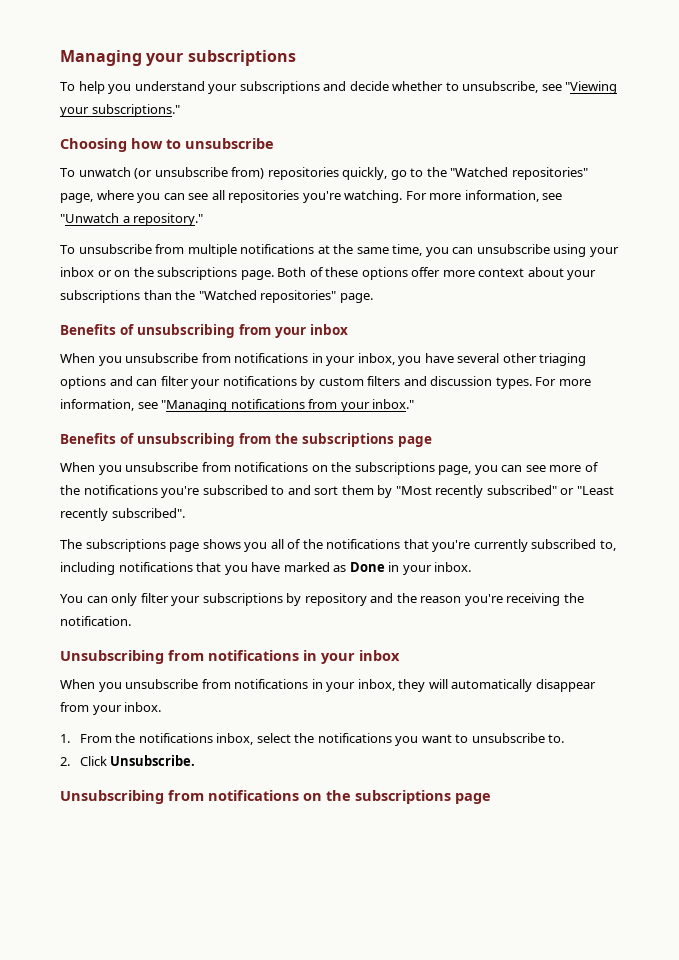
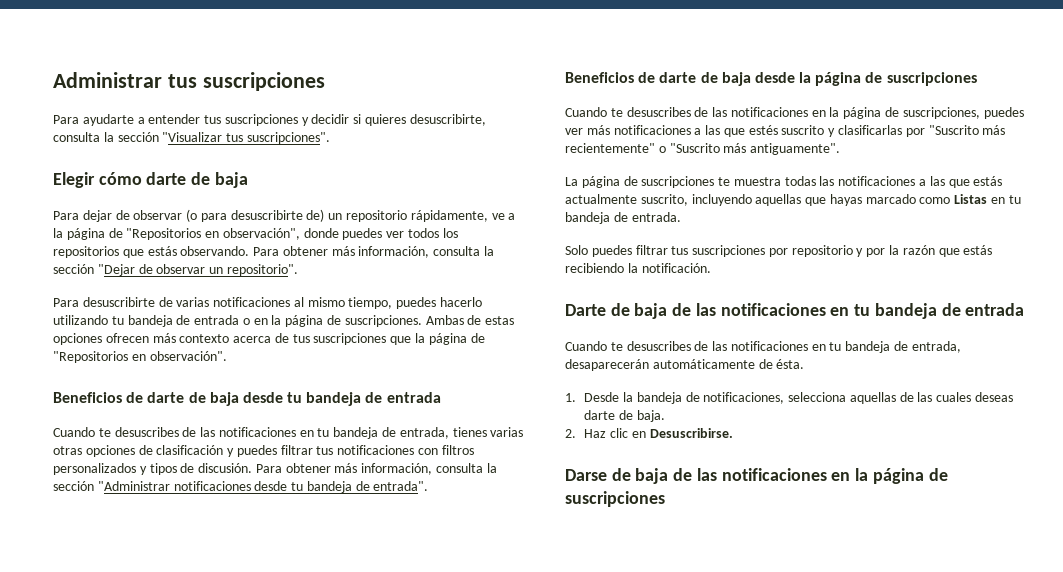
[60,50,296,66] [60,81,618,94] [60,104,180,117] [60,138,274,152] [60,167,588,180] [60,190,563,203] [60,213,204,226] [60,244,619,257] [60,267,597,280] [60,290,373,303] [60,324,348,338] [60,353,587,366] [60,376,591,389] [60,399,415,412] [60,433,432,447] [60,462,599,475] [60,485,614,498] [60,508,185,521] [60,539,616,552] [60,562,472,575] [60,593,584,606] [60,616,131,626] [60,650,400,664] [60,679,596,692] [60,702,162,715] [60,733,565,746] [60,755,196,766] [60,790,491,804] Managing your subscriptions // To help you understand your subscriptions and decide whether to unsubscribe, see "Viewing your subscriptions." // Choosing how to unsubscribe // To unwatch (or unsubscribe from) repositories quickly, go to the "Watched repositories" page, where you can see all repositories you're watching. For more information, see "Unwatch a repository." // To unsubscribe from multiple notifications at the same time, you can unsubscribe using your inbox or on the subscriptions page. Both of these options offer more context about your subscriptions than the "Watched repositories" page. // Benefits of unsubscribing from your inbox // When you unsubscribe from notifications in your inbox, you have several other triaging options and can filter your notifications by custom filters and discussion types. For more information, see "Managing notifications from your inbox." // Benefits of unsubscribing from the subscriptions page // When you unsubscribe from notifications on the subscriptions page, you can see more of the notifications you're subscribed to and sort them by "Most recently subscribed" or "Least recently subscribed". // The subscriptions page shows you all of the notifications that you're currently subscribed to, including notifications that you have marked as Done in your inbox. // You can only filter your subscriptions by repository and the reason you're receiving the notification. // Unsubscribing from notifications in your inbox // When you unsubscribe from notifications in your inbox, they will automatically disappear from your inbox. // 1. From the notifications inbox, select the notifications you want to unsubscribe to. // 2. Click Unsubscribe. // Unsubscribing from notifications on the subscriptions page -> [53,72,325,91] [53,114,486,126] [53,132,330,144] [53,172,248,188] [53,209,516,222] [53,228,458,240] [53,246,495,258] [53,264,298,276] [53,297,483,309] [53,315,515,327] [53,333,485,345] [53,351,227,363] [53,392,441,406] [53,427,524,439] [53,445,474,457] [53,463,497,475] [53,481,429,493] [565,72,977,86] [565,107,1024,119] [565,125,1006,137] [565,143,841,155] [565,176,1003,188] [565,194,1021,206] [565,212,681,224] [565,245,993,257] [565,263,711,273] [565,303,1025,319] [565,341,961,353] [565,359,805,371] [565,392,1013,404] [584,410,665,422] [565,428,733,438] [565,468,948,484] [565,491,665,507] Administrar tus suscripciones // Para ayudarte a entender tus suscripciones y decidir si quieres desuscribirte, consulta la sección "Visualizar tus suscripciones". // Elegir cómo darte de baja // Para dejar de observar (o para desuscribirte de) un repositorio rápidamente, ve a la página de "Repositorios en observación", donde puedes ver todos los repositorios que estás observando. Para obtener más información, consulta la sección "Dejar de observar un repositorio". // Para desuscribirte de varias notificaciones al mismo tiempo, puedes hacerlo utilizando tu bandeja de entrada o en la página de suscripciones. Ambas de estas opciones ofrecen más contexto acerca de tus suscripciones que la página de "Repositorios en observación". // Beneficios de darte de baja desde tu bandeja de entrada // Cuando te desuscribes de las notificaciones en tu bandeja de entrada, tienes varias otras opciones de clasificación y puedes filtrar tus notificaciones con filtros personalizados y tipos de discusión. Para obtener más información, consulta la sección "Administrar notificaciones desde tu bandeja de entrada". // Beneficios de darte de baja desde la página de suscripciones // Cuando te desuscribes de las notificaciones en la página de suscripciones, puedes ver más notificaciones a las que estés suscrito y clasificarlas por "Suscrito más recientemente" o "Suscrito más antiguamente". // La página de suscripciones te muestra todas las notificaciones a las que estás actualmente suscrito, incluyendo aquellas que hayas marcado como Listas en tu bandeja de entrada. // Solo puedes filtrar tus suscripciones por repositorio y por la razón que estás recibiendo la notificación. // Darte de baja de las notificaciones en tu bandeja de entrada // Cuando te desuscribes de las notificaciones en tu bandeja de entrada, desaparecerán automáticamente de ésta. // 1. Desde la bandeja de notificaciones, selecciona aquellas de las cuales deseas darte de baja. // 2. Haz clic en Desuscribirse. // Darse de baja de las notificaciones en la página de suscripciones

